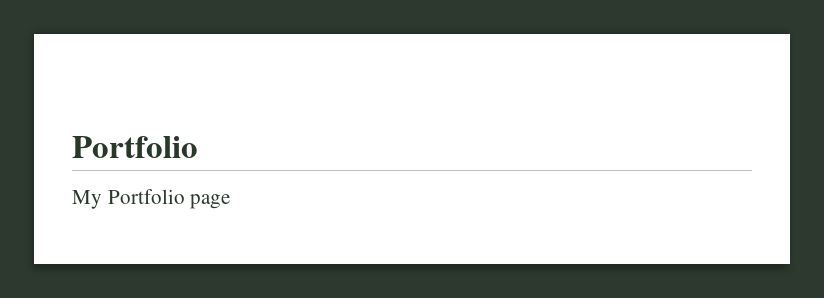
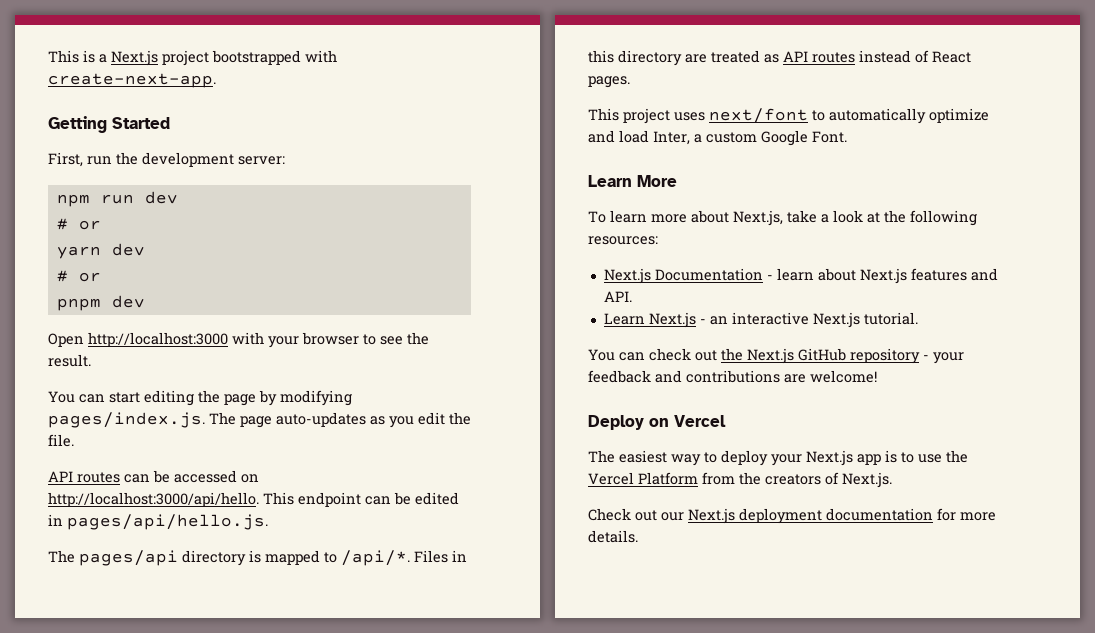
[72,136,198,158] [72,189,231,209] Portfolio // My Portfolio page -> [48,50,337,66] [48,73,216,88] [48,116,170,133] [48,152,285,167] [56,191,178,207] [56,218,101,230] [56,243,145,259] [56,270,101,282] [56,295,145,311] [48,332,429,348] [48,354,91,367] [48,390,352,406] [48,412,471,428] [48,434,74,447] [48,470,259,483] [48,492,459,507] [48,514,268,530] [48,550,467,566] [588,50,971,66] [588,76,630,88] [588,108,989,124] [588,130,847,146] [588,175,677,187] [588,210,977,226] [588,236,658,245] [603,268,998,284] [603,291,632,302] [603,312,918,328] [588,348,964,364] [588,370,877,383] [588,415,726,430] [588,450,968,466] [588,472,892,488] [588,508,996,524] [588,530,638,543] This is a Next.js project bootstrapped with create-next-app. // Getting Started // First, run the development server: // npm run dev // # or // yarn dev // # or // pnpm dev // Open http://localhost:3000 with your browser to see the result. // You can start editing the page by modifying pages/index.js. The page auto-updates as you edit the file. // API routes can be accessed on http://localhost:3000/api/hello. This endpoint can be edited in pages/api/hello.js. // The pages/api directory is mapped to /api/*. Files in this directory are treated as API routes instead of React pages. // This project uses next/font to automatically optimize and load Inter, a custom Google Font. // Learn More // To learn more about Next.js, take a look at the following resources: // Next.js Documentation - learn about Next.js features and API. // Learn Next.js - an interactive Next.js tutorial. // You can check out the Next.js GitHub repository - your feedback and contributions are welcome! // Deploy on Vercel // The easiest way to deploy your Next.js app is to use the Vercel Platform from the creators of Next.js. // Check out our Next.js deployment documentation for more details.

